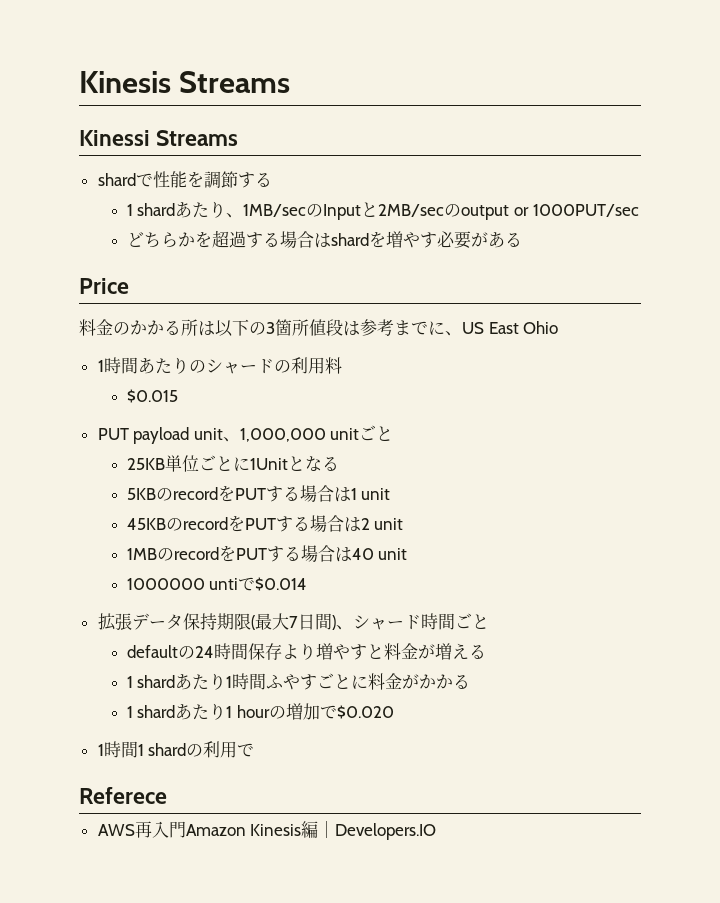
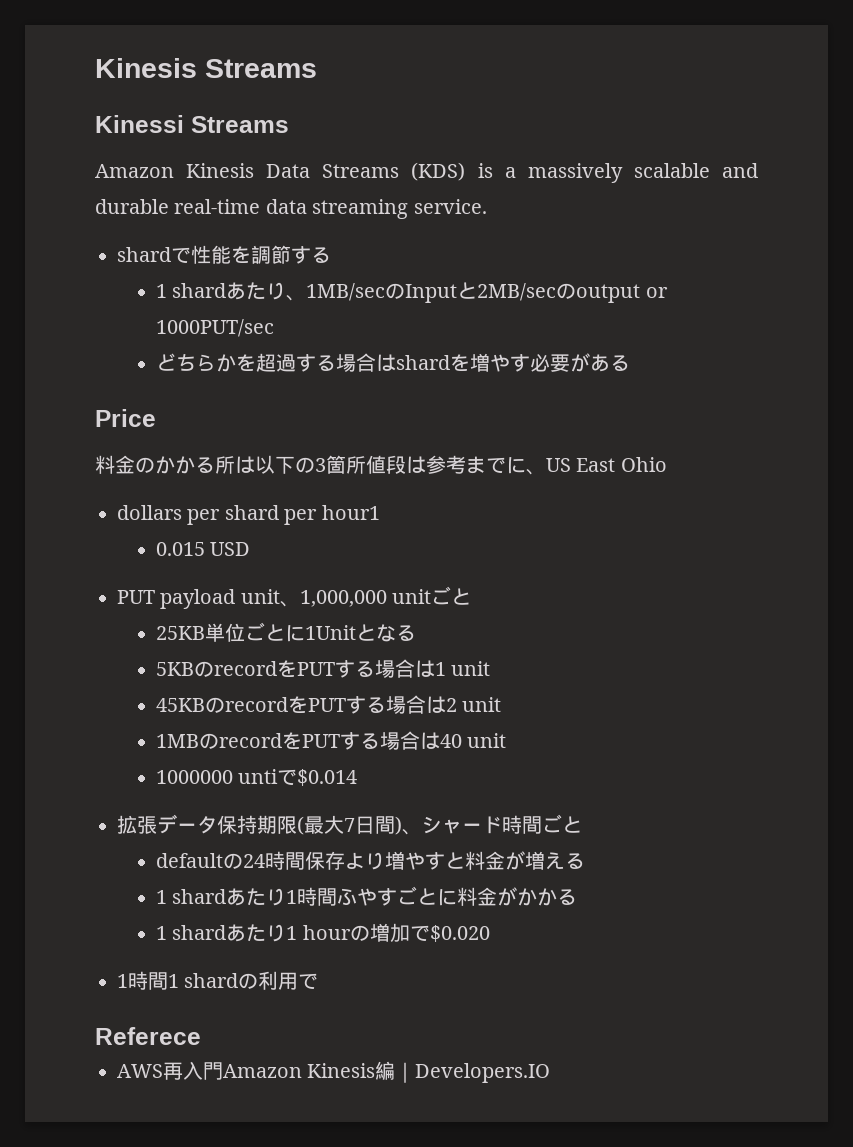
(239, 138) none -> [95,162,758,183] [95,199,487,219] // Amazon Kinesis Data Streams (KDS) is a massively scalable and durable real-time data streaming service.
[97,357,342,374] [126,389,178,403] 1時間あたりのシャードの利用料 // $0.015 -> [117,505,380,525] [155,542,251,556] dollars per shard per hour1 // 0.015 USD

